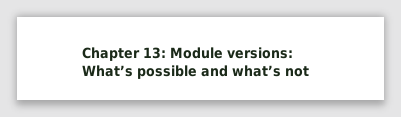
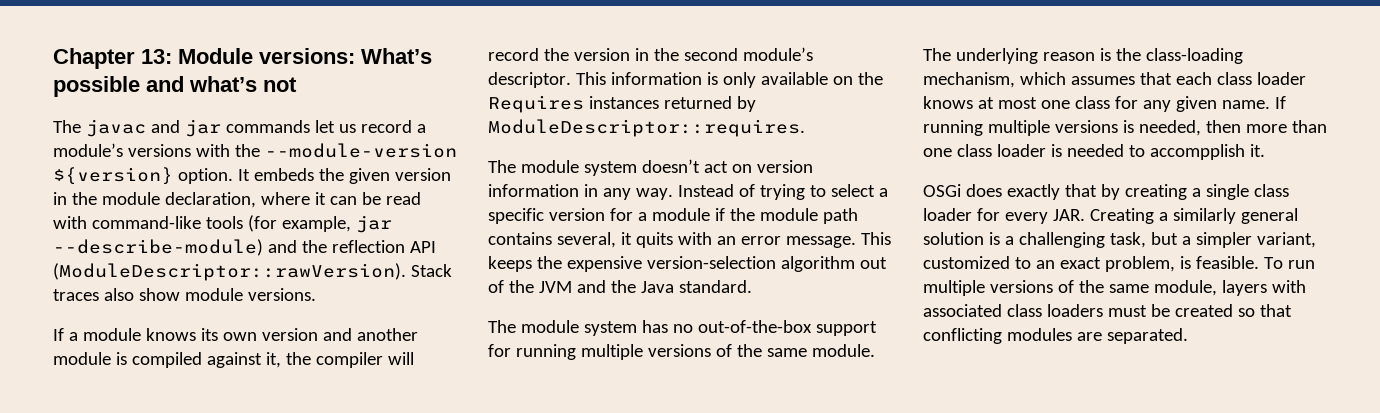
(309, 71) none -> [53,119,426,137] [53,143,457,158] [53,167,451,185] [53,192,421,208] [53,215,392,233] [53,239,436,256] [53,263,452,281] [53,288,316,301] [53,328,418,341] [53,352,414,368] [488,47,813,61] [488,72,883,88] [488,95,756,113] [488,119,805,137] [488,159,813,176] [488,184,888,200] [488,208,858,224] [488,232,891,248] [488,256,887,272] [488,280,752,293] [488,320,877,336] [488,344,875,360] [923,48,1243,64] [923,72,1306,88] [923,96,1286,112] [923,120,1327,136] [923,144,1265,160] [923,184,1289,200] [923,208,1298,224] [923,232,1316,248] [923,256,1315,272] [923,280,1306,296] [923,304,1292,317] [923,328,1188,344] // The javac and jar commands let us record a module’s versions with the --module-version ${version} option. It embeds the given version in the module declaration, where it can be read with command-like tools (for example, jar --describe-module) and the reflection API (ModuleDescriptor::rawVersion). Stack traces also show module versions. // If a module knows its own version and another module is compiled against it, the compiler will record the version in the second module’s descriptor. This information is only available on the Requires instances returned by ModuleDescriptor::requires. // The module system doesn’t act on version information in any way. Instead of trying to select a specific version for a module if the module path contains several, it quits with an error message. This keeps the expensive version-selection algorithm out of the JVM and the Java standard. // The module system has no out-of-the-box support for running multiple versions of the same module. The underlying reason is the class-loading mechanism, which assumes that each class loader knows at most one class for any given name. If running multiple versions is needed, then more than one class loader is needed to accompplish it. // OSGi does exactly that by creating a single class loader for every JAR. Creating a similarly general solution is a challenging task, but a simpler variant, customized to an exact problem, is feasible. To run multiple versions of the same module, layers with associated class loaders must be created so that conflicting modules are separated.

